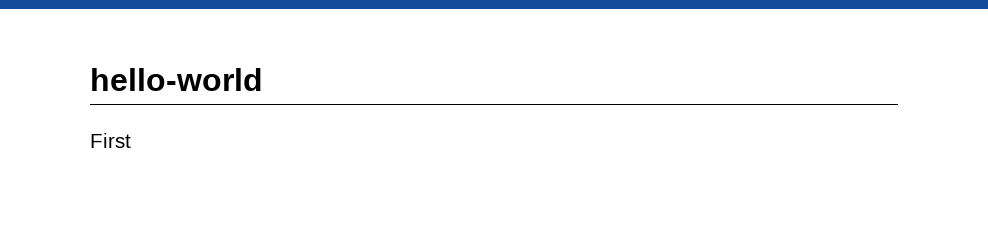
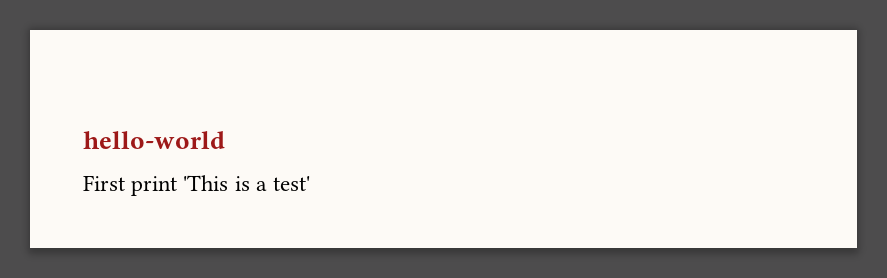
(131, 140) none -> [131,175,311,196] print 'This is a test'

